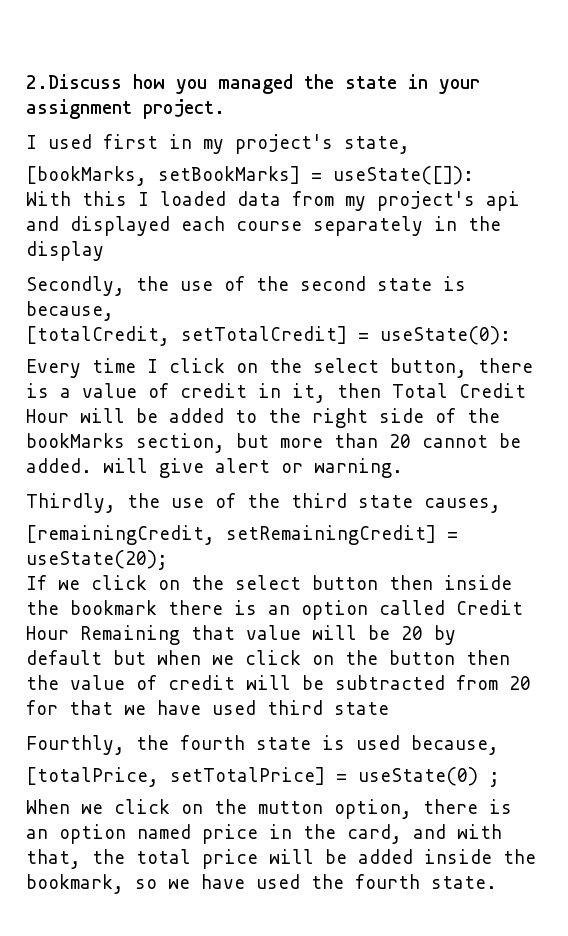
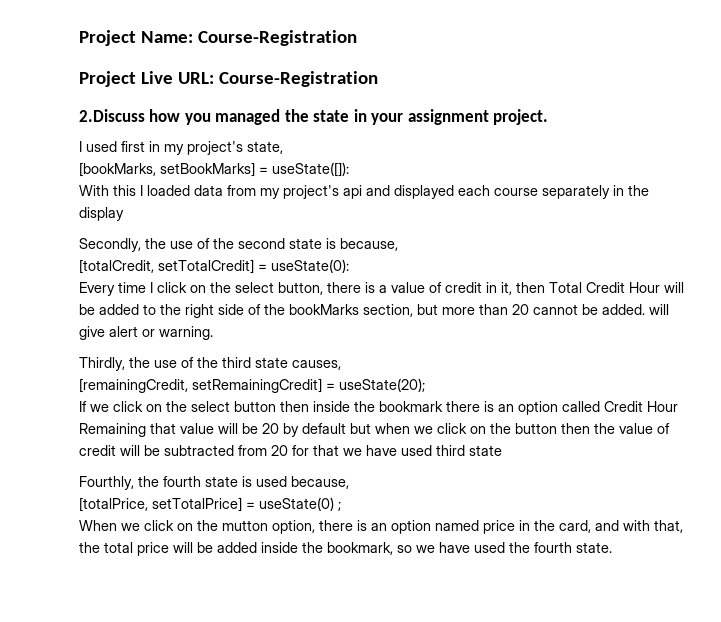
(26, 81) none -> [79,30,358,46] [79,71,379,87] Project Name: Course-Registration // Project Live URL: Course-Registration //

